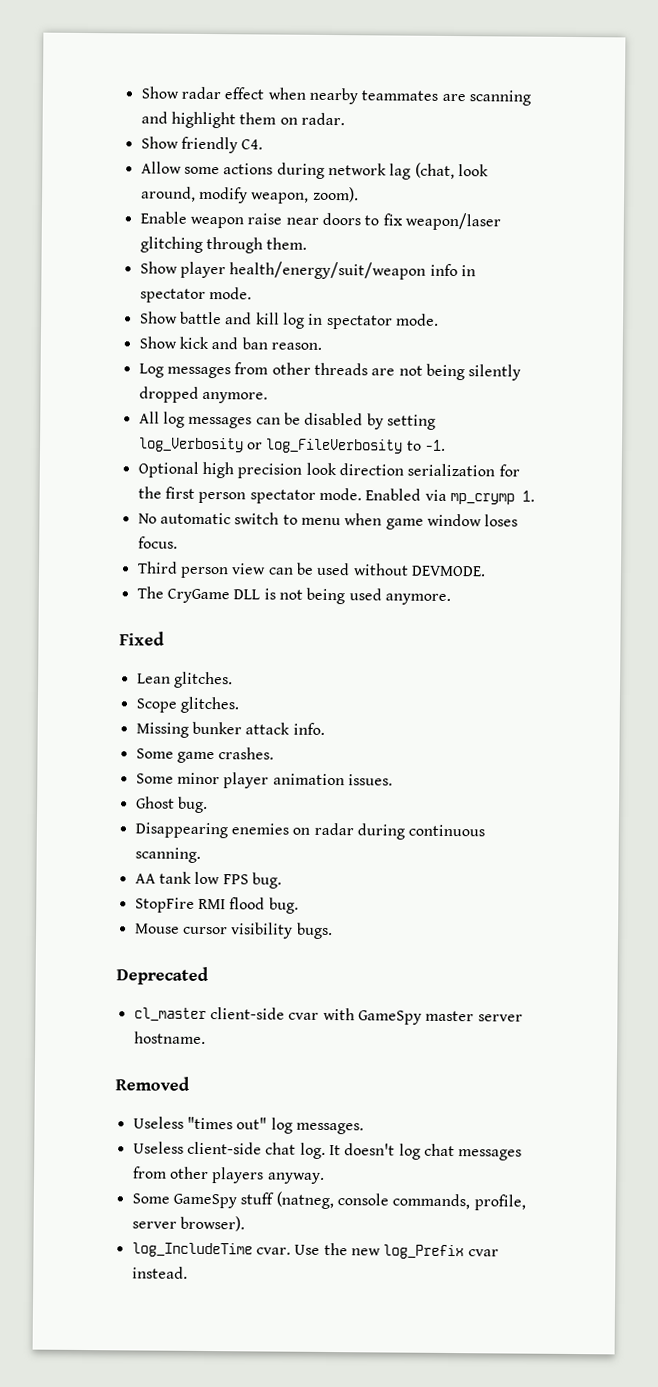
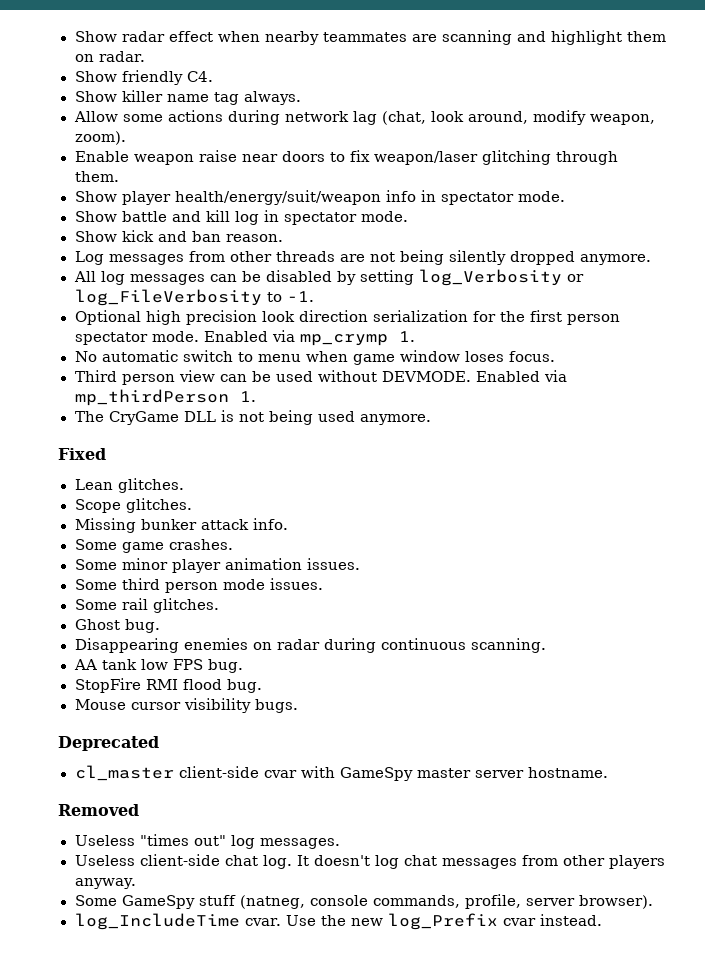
(264, 144) none -> [74,90,301,105] // Show killer name tag always.
(486, 571) none -> [475,370,567,382] [74,389,256,406] Enabled via mp_thirdPerson 1.
(393, 780) none -> [74,578,323,593] [74,598,219,613] // Some third person mode issues. // Some rail glitches.

